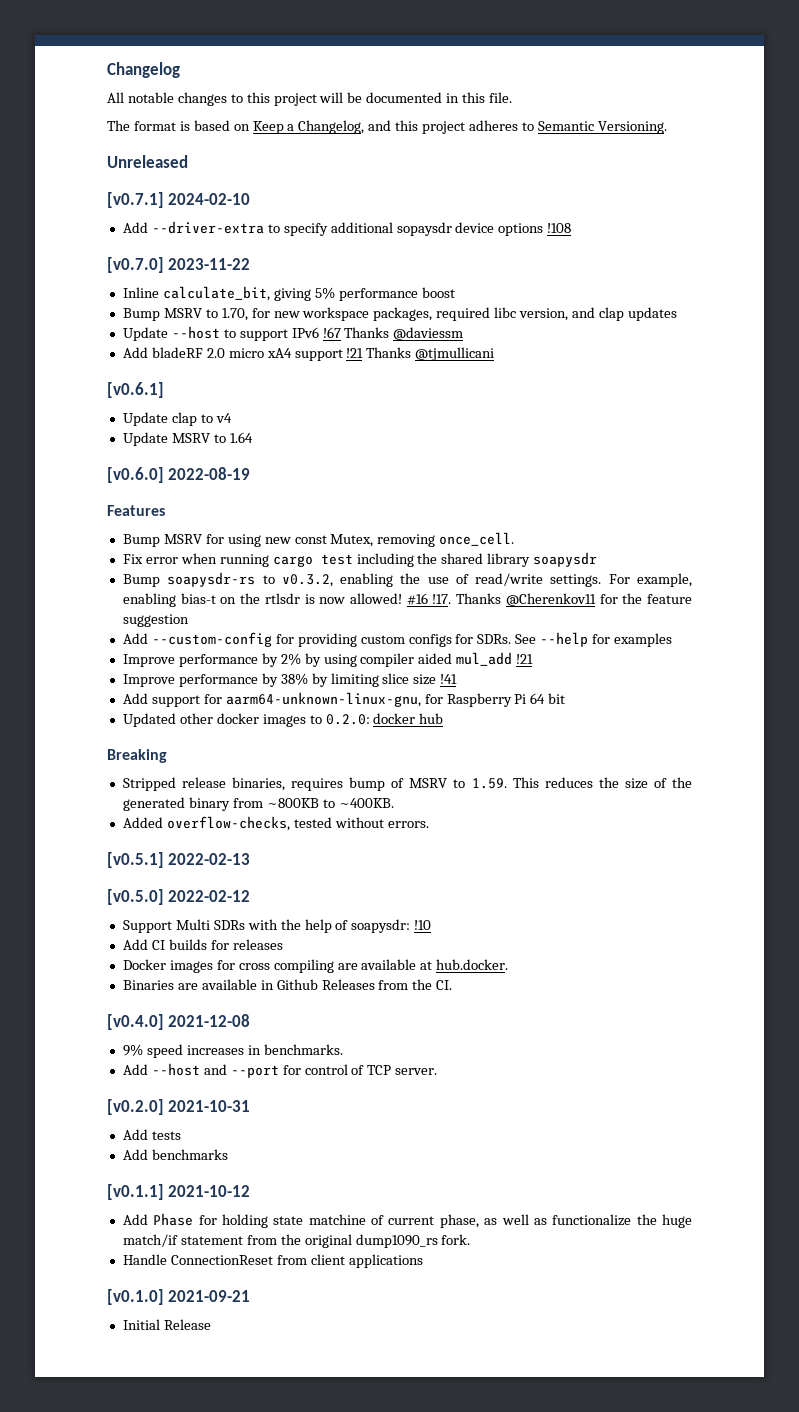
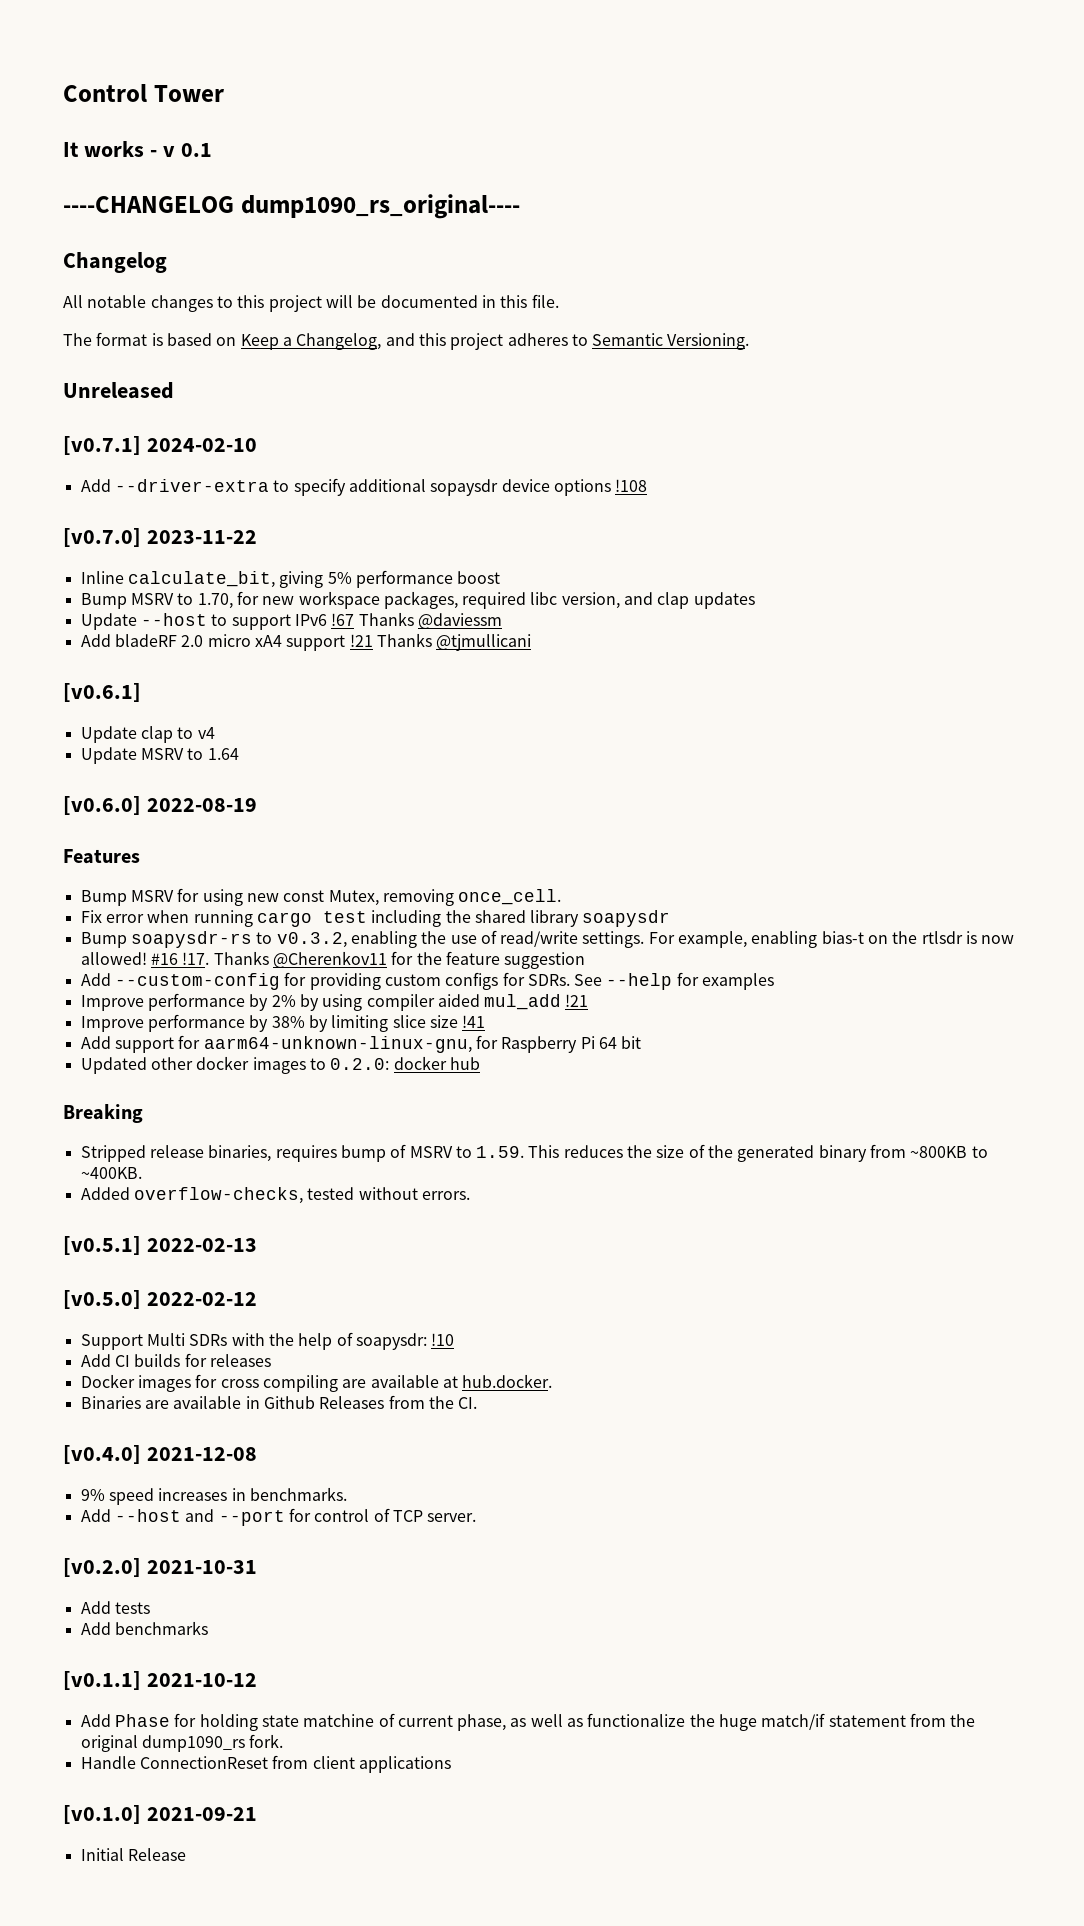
(107, 70) none -> [63,84,224,102] [63,141,212,157] [63,194,520,219] Control Tower // It works - v 0.1 // ----CHANGELOG dump1090_rs_original---- //

